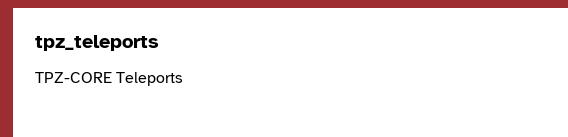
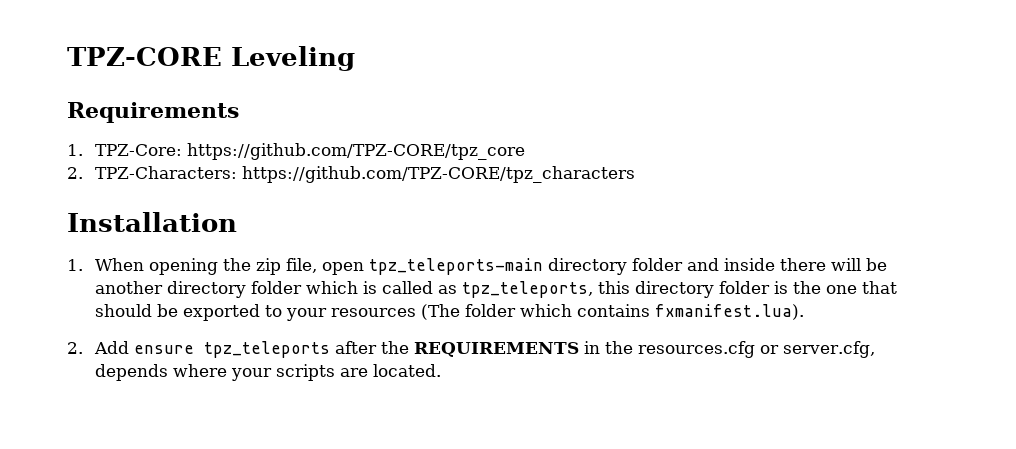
[35,35,159,51] [35,72,184,86] tpz_teleports // TPZ-CORE Teleports -> [67,46,355,71] [67,102,239,123] [67,143,525,160] [67,166,635,183] [67,212,237,232] [67,258,887,275] [94,281,897,298] [94,304,804,321] [67,341,875,358] [94,364,441,381] TPZ-CORE Leveling // Requirements // 1. TPZ-Core: https://github.com/TPZ-CORE/tpz_core // 2. TPZ-Characters: https://github.com/TPZ-CORE/tpz_characters // Installation // 1. When opening the zip file, open tpz_teleports-main directory folder and inside there will be another directory folder which is called as tpz_teleports, this directory folder is the one that should be exported to your resources (The folder which contains fxmanifest.lua). // 2. Add ensure tpz_teleports after the REQUIREMENTS in the resources.cfg or server.cfg, depends where your scripts are located.

